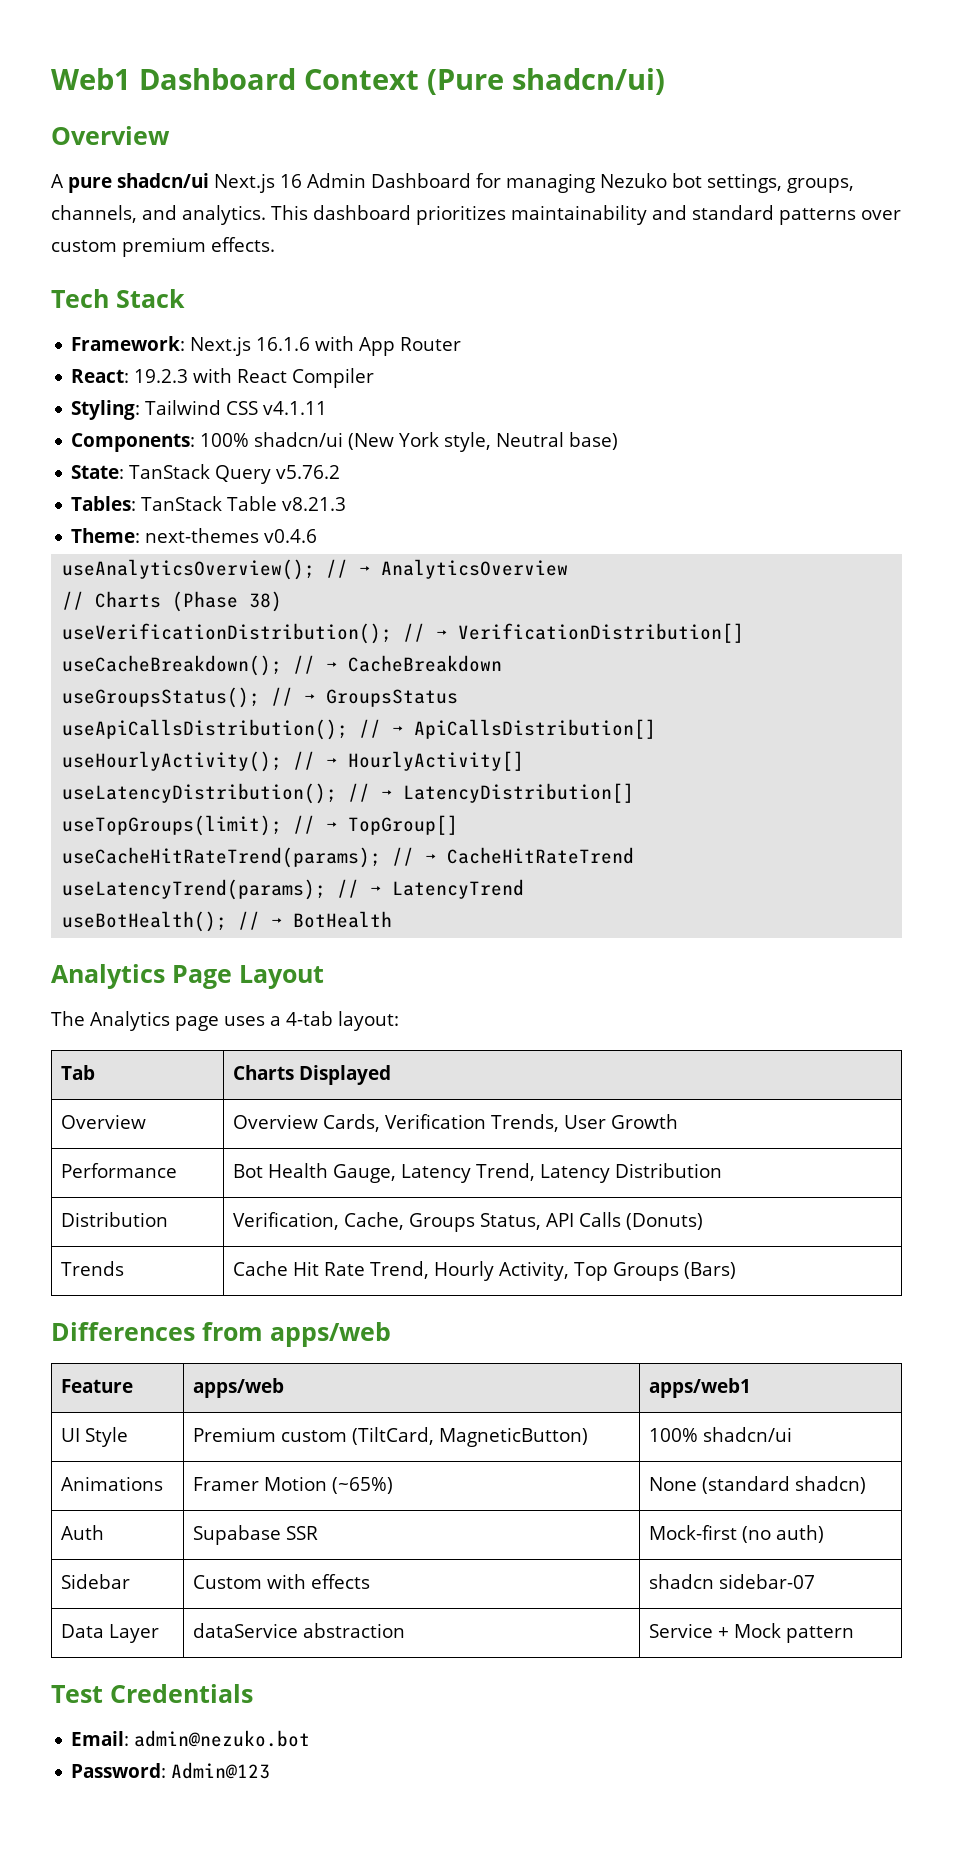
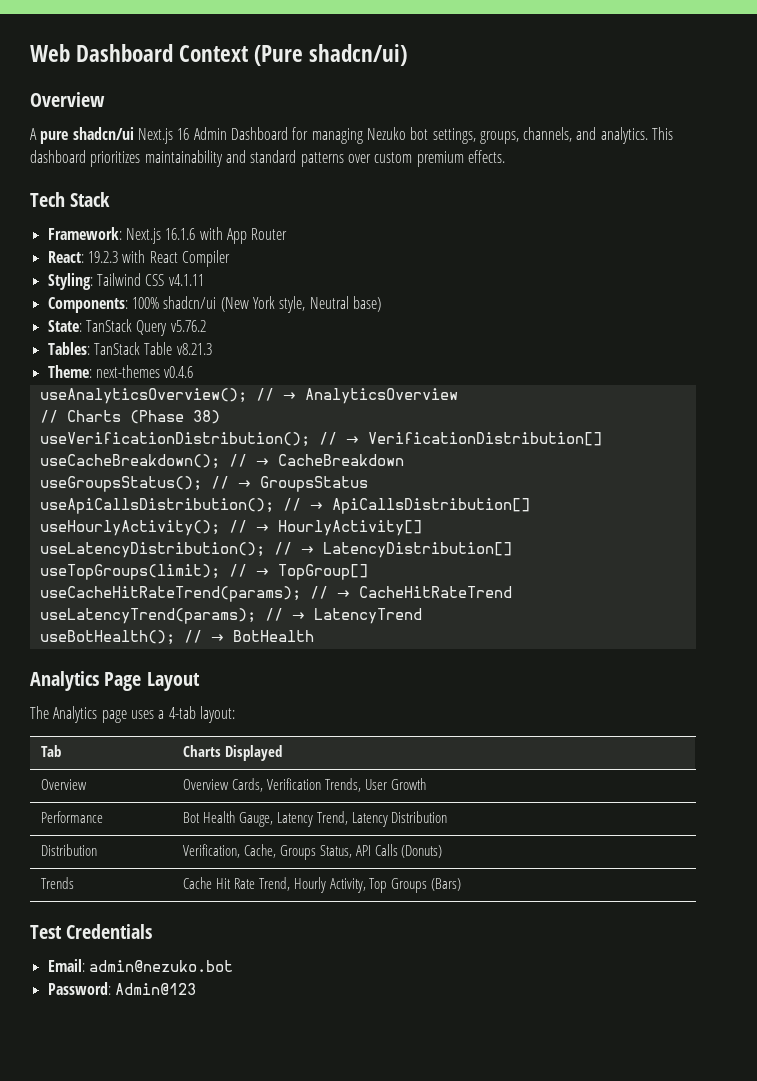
[51,68,131,90] Web1 -> [30,44,70,62] Web
[51,1322,391,1347] [60,1379,133,1393] [192,1378,284,1398] [648,1378,751,1398] [60,1427,128,1447] [192,1427,588,1447] [648,1427,792,1442] [60,1476,163,1491] [192,1476,393,1494] [648,1476,866,1494] [60,1525,104,1540] [192,1525,318,1545] [648,1525,824,1543] [60,1574,130,1589] [192,1574,370,1589] [648,1574,815,1589] [60,1624,159,1643] [192,1623,405,1638] [648,1623,854,1643] // Differences from apps/web // Feature | apps/web | apps/web1 // UI Style | Premium custom (TiltCard, MagneticButton) | 100% shadcn/ui // Animations | Framer Motion (~65%) | None (standard shadcn) // Auth | Supabase SSR | Mock-first (no auth) // Sidebar | Custom with effects | shadcn sidebar-07 // Data Layer | dataService abstraction | Service + Mock pattern -> (462, 884) none

